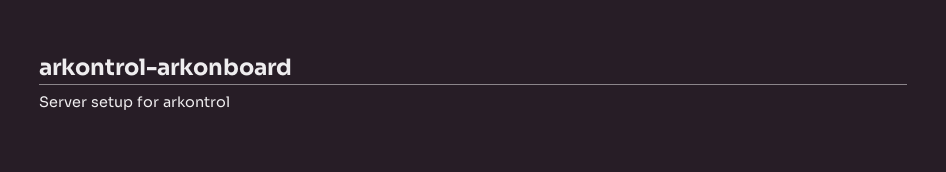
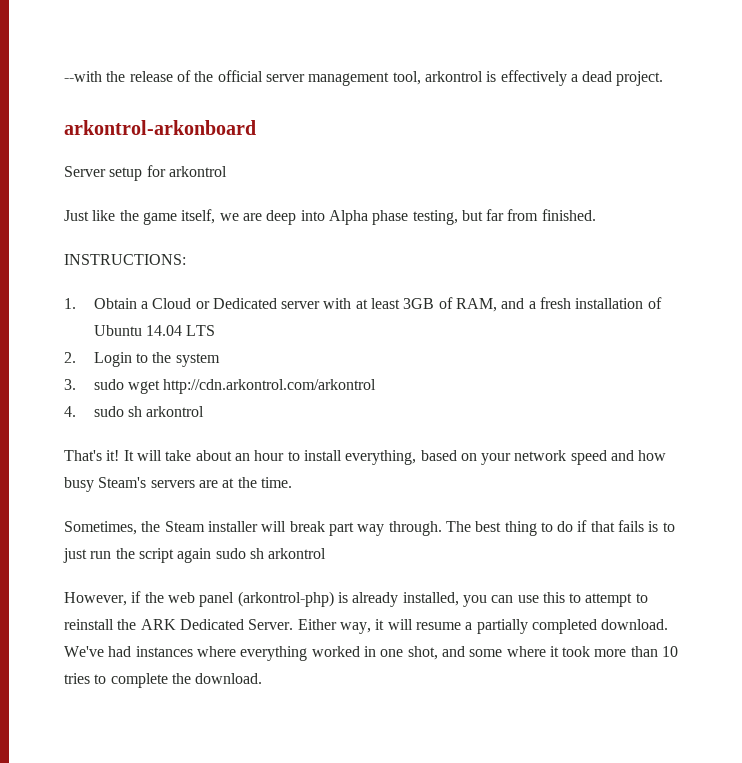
(39, 67) none -> [64,70,664,86] --with the release of the official server management tool, arkontrol is effectively a dead project. //
(230, 102) none -> [64,209,596,225] [64,254,186,265] [64,297,662,312] [93,325,216,336] [64,352,220,367] [64,379,377,394] [64,406,205,417] [64,450,667,465] [64,477,292,492] [64,520,675,536] [63,548,327,563] [64,591,648,607] [64,619,669,634] [64,646,679,661] [64,673,263,688] // Just like the game itself, we are deep into Alpha phase testing, but far from finished. // INSTRUCTIONS: // 1. Obtain a Cloud or Dedicated server with at least 3GB of RAM, and a fresh installation of Ubuntu 14.04 LTS // 2. Login to the system // 3. sudo wget http://cdn.arkontrol.com/arkontrol // 4. sudo sh arkontrol // That's it! It will take about an hour to install everything, based on your network speed and how busy Steam's servers are at the time. // Sometimes, the Steam installer will break part way through. The best thing to do if that fails is to just run the script again sudo sh arkontrol // However, if the web panel (arkontrol-php) is already installed, you can use this to attempt to reinstall the ARK Dedicated Server. Either way, it will resume a partially completed download. We've had instances where everything worked in one shot, and some where it took more than 10 tries to complete the download.

